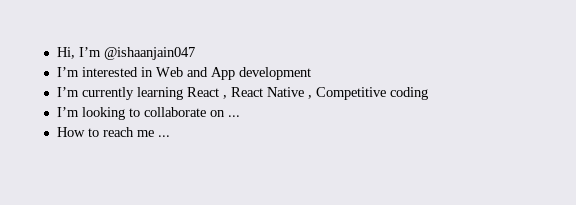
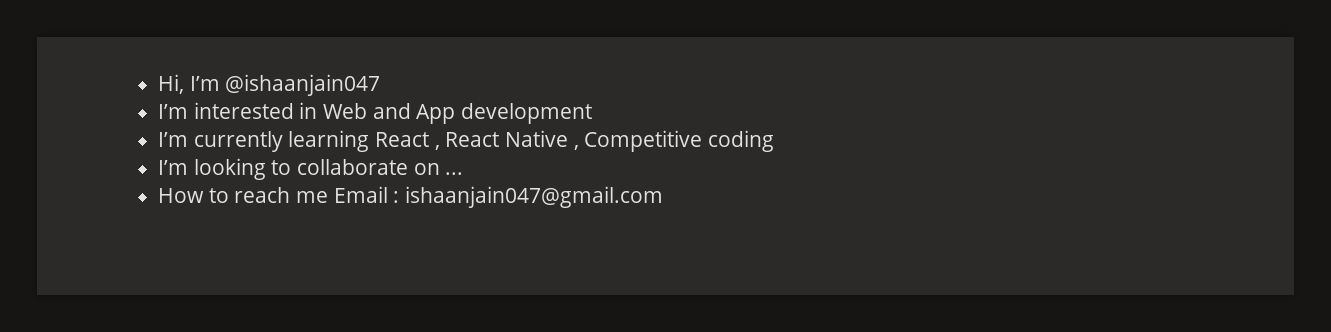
[157,135,170,137] ... -> [333,186,664,208] Email : ishaanjain047@gmail.com

